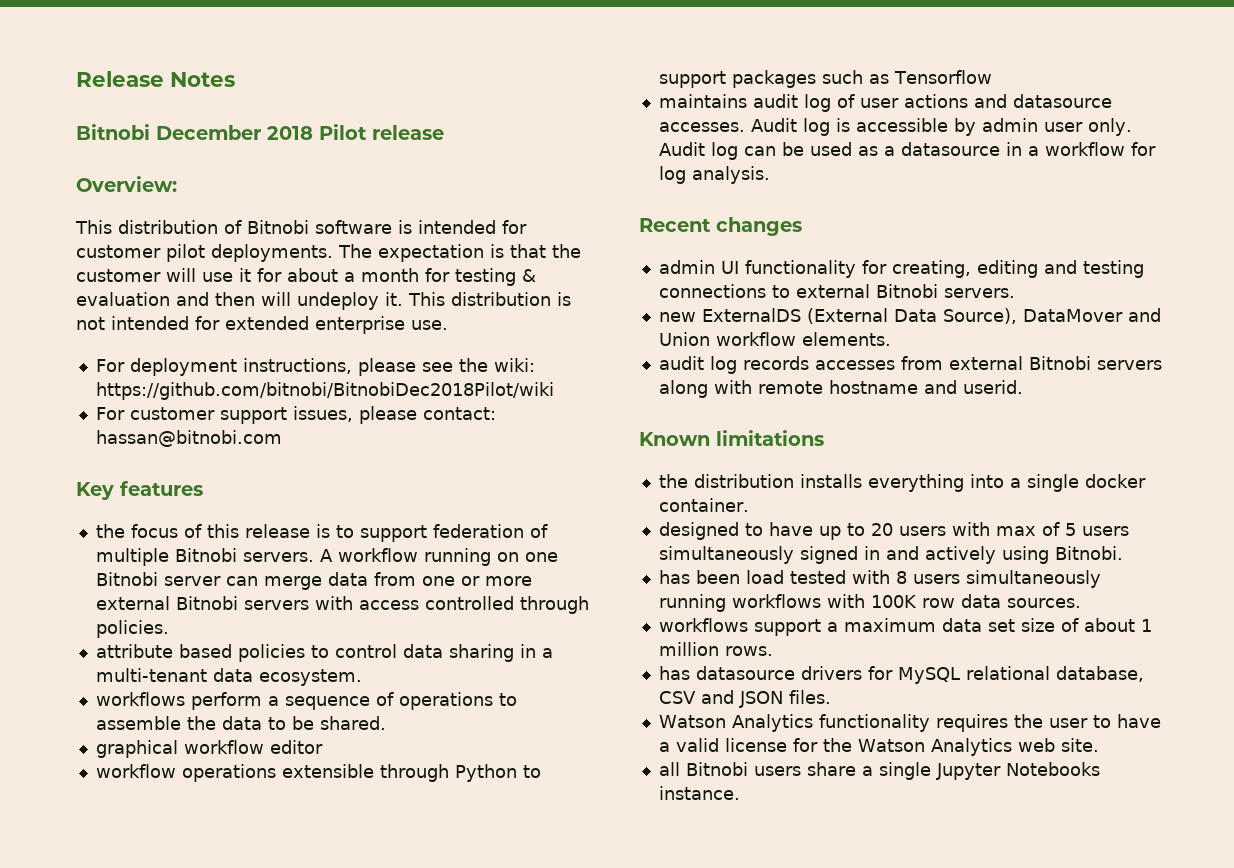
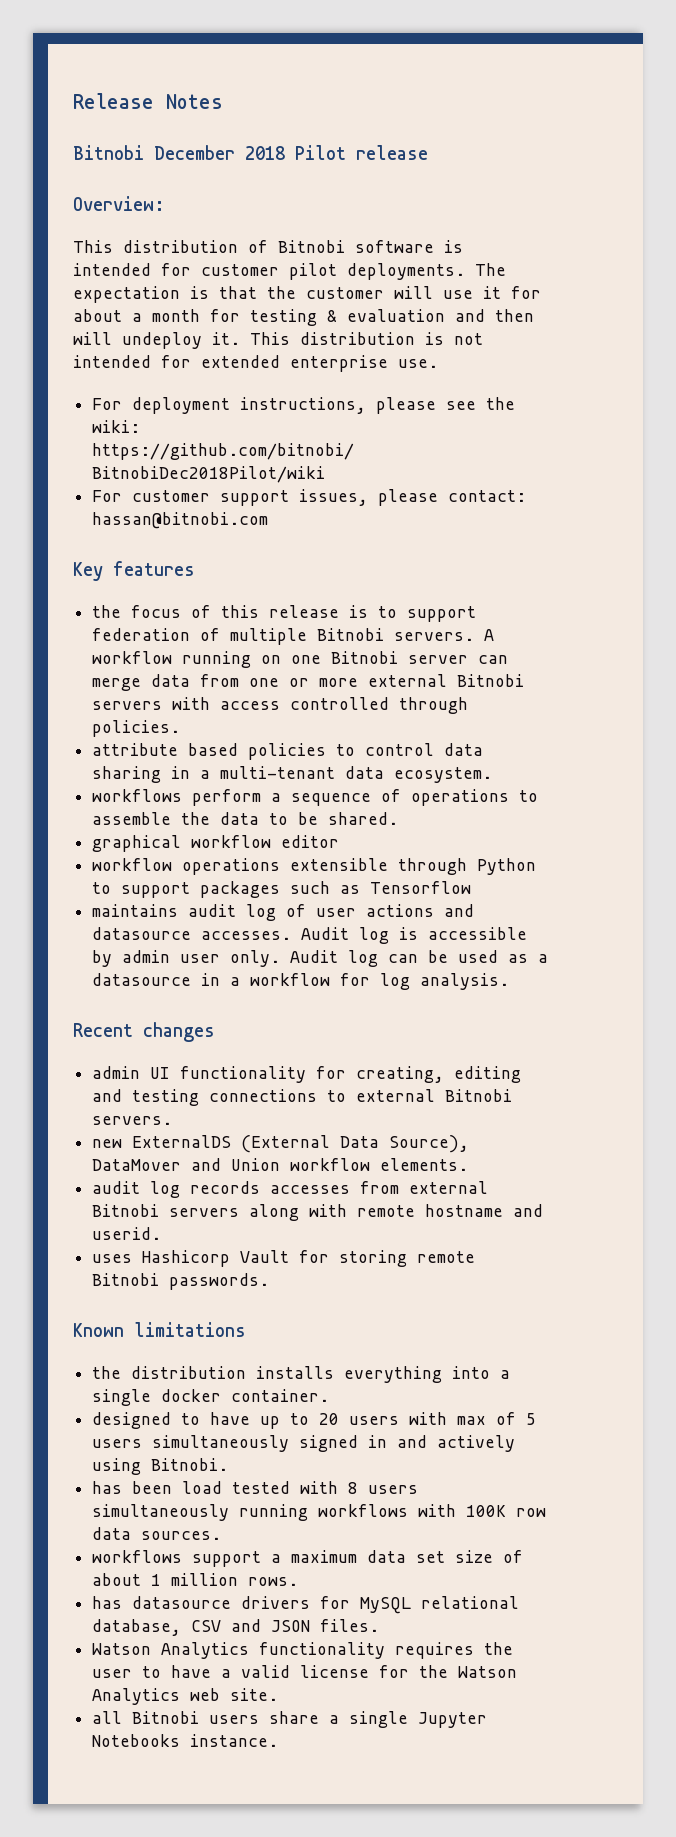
(1023, 387) none -> [92,1250,476,1267] [92,1273,270,1290] // uses Hashicorp Vault for storing remote Bitnobi passwords.

